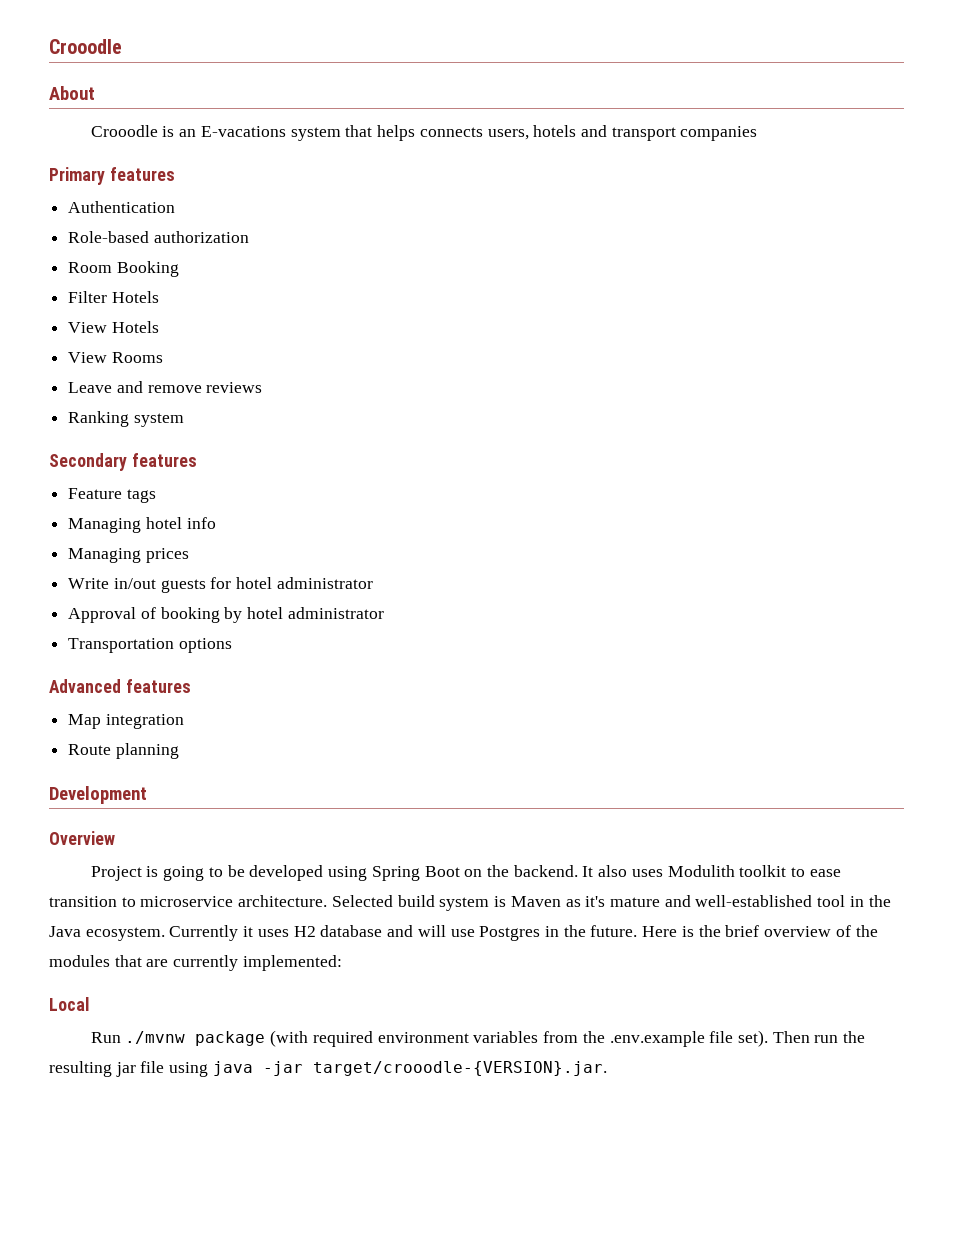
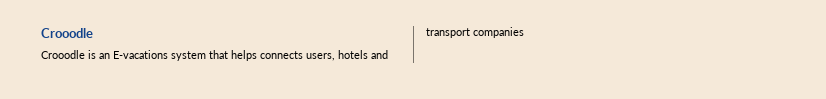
[49,39,122,54] [49,86,95,100] Crooodle // About -> [41,28,93,38] Crooodle
[49,167,175,185] [68,201,176,213] [68,231,249,243] [68,261,179,277] [68,291,159,303] [68,321,159,333] [68,352,163,363] [68,381,263,393] [68,411,184,427] [49,453,197,471] [68,488,156,503] [68,517,216,533] [68,548,189,563] [68,577,373,593] [68,607,384,623] [68,638,232,653] [49,679,191,693] [68,714,184,729] [68,743,179,759] [49,786,147,804] [49,831,115,845] [90,865,841,881] [49,895,891,911] [49,925,878,941] [49,955,342,971] [49,997,89,1011] [90,1030,866,1047] [49,1061,607,1077] // Primary features // Authentication // Role-based authorization // Room Booking // Filter Hotels // View Hotels // View Rooms // Leave and remove reviews // Ranking system // Secondary features // Feature tags // Managing hotel info // Managing prices // Write in/out guests for hotel administrator // Approval of booking by hotel administrator // Transportation options // Advanced features // Map integration // Route planning // Development // Overview // Project is going to be developed using Spring Boot on the backend. It also uses Modulith toolkit to ease transition to microservice architecture. Selected build system is Maven as it's mature and well-established tool in the Java ecosystem. Currently it uses H2 database and will use Postgres in the future. Here is the brief overview of the modules that are currently implemented: // Local // Run ./mvnw package (with required environment variables from the .env.example file set). Then run the resulting jar file using java -jar target/crooodle-{VERSION}.jar. -> (524, 32) none

